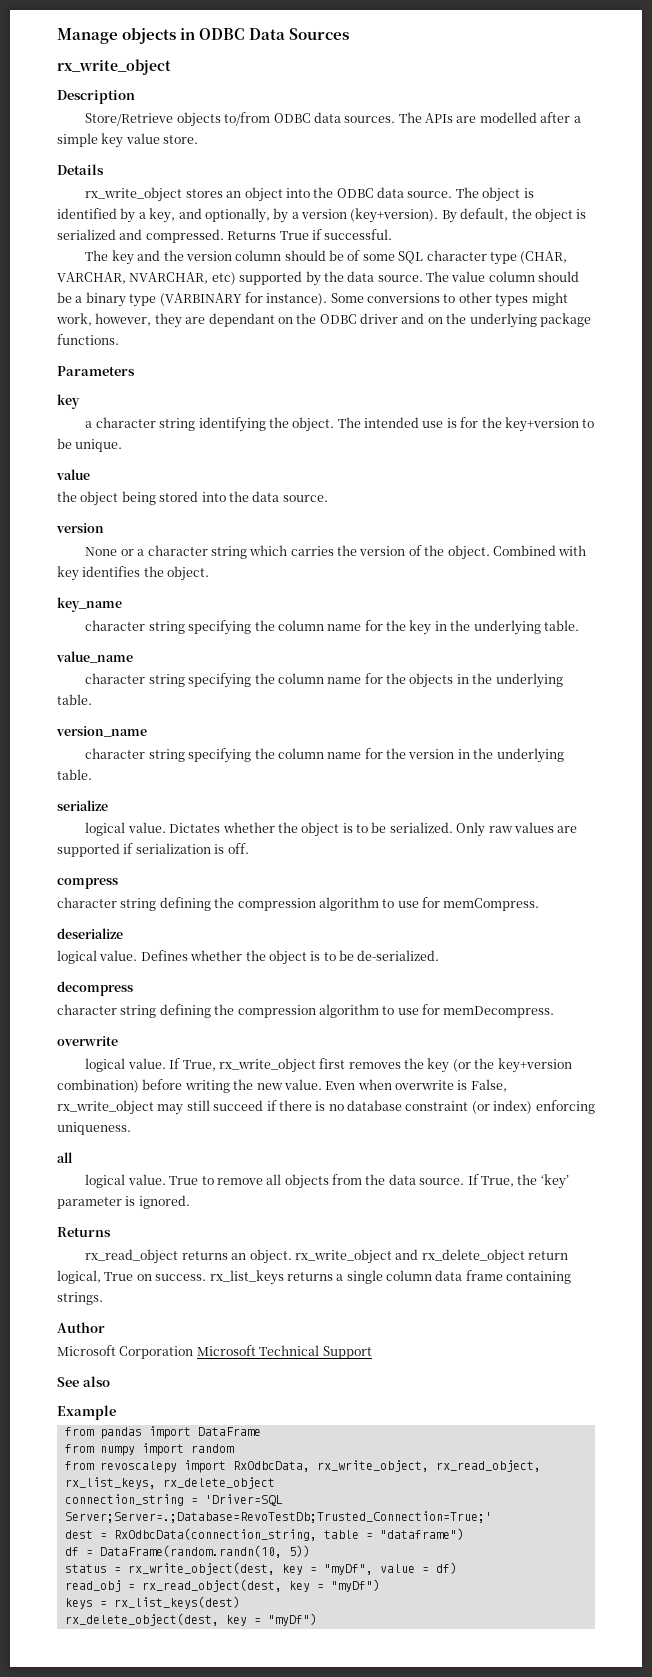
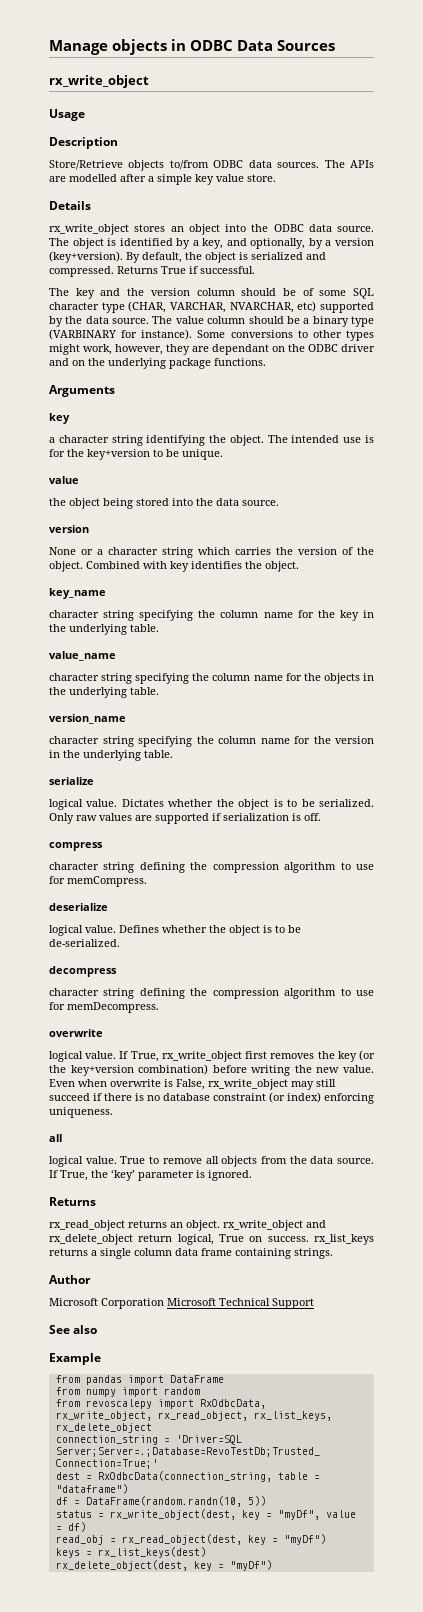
(171, 67) none -> [49,109,85,121] // Usage
[57,366,135,376] Parameters -> [49,385,115,397] Arguments

